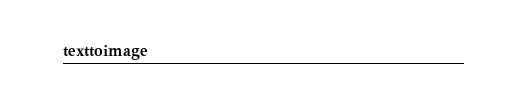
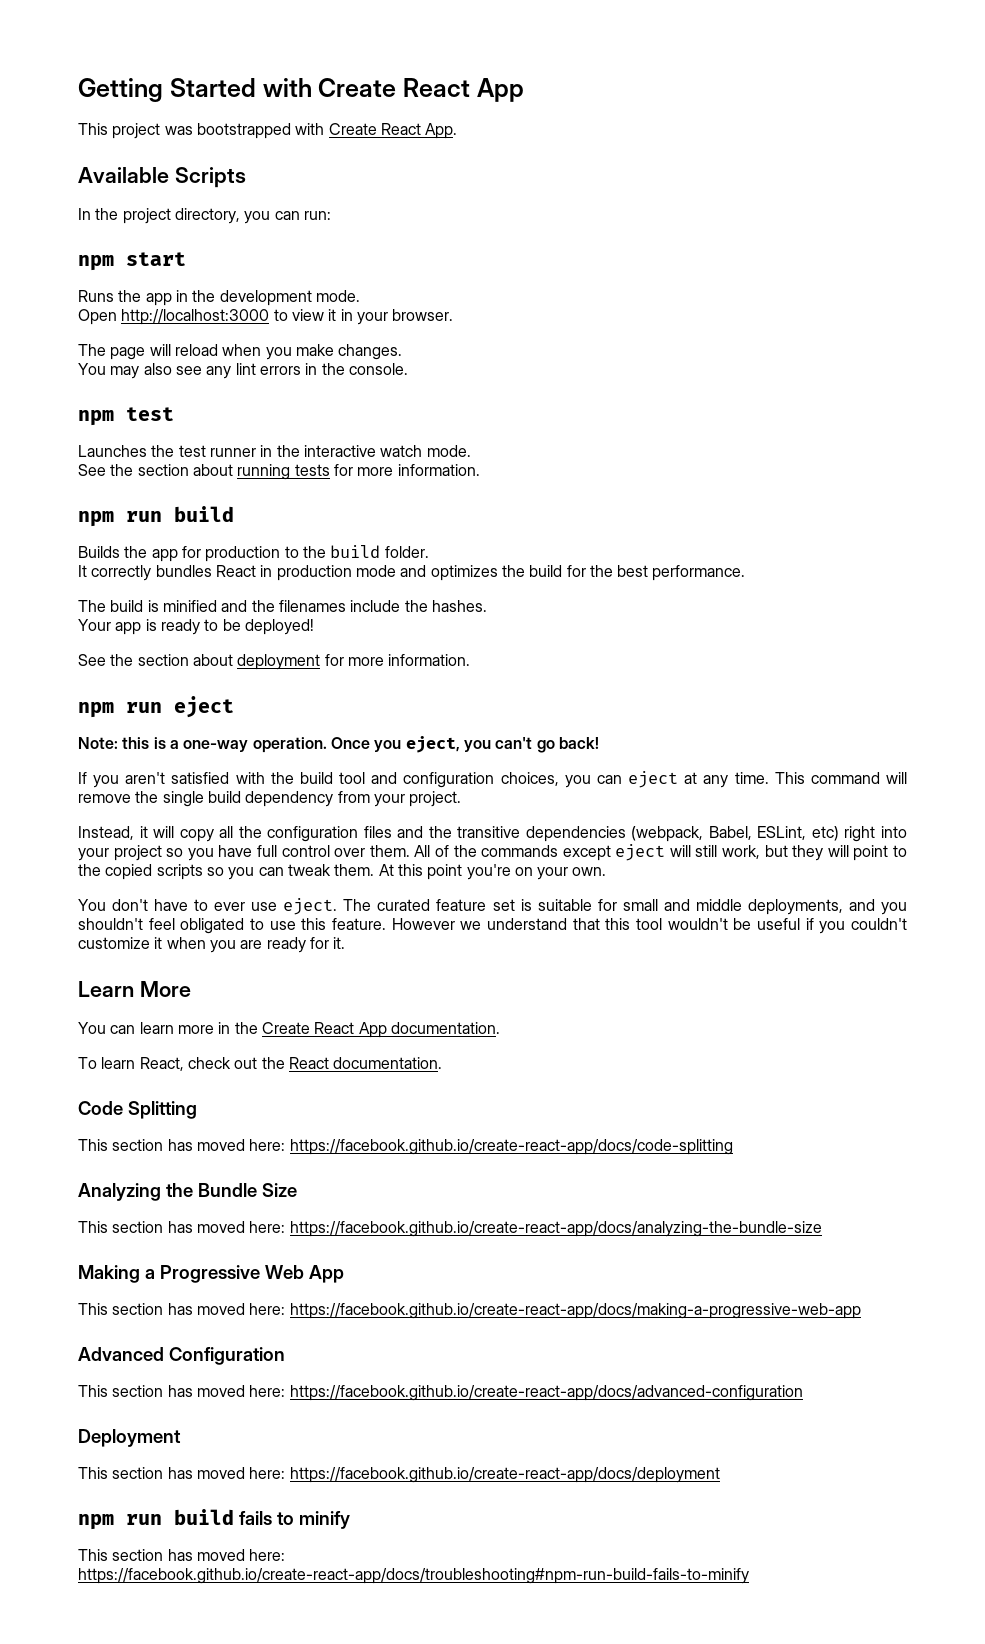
[63,45,148,60] texttoimage -> [78,78,524,102] [78,123,458,139] [78,167,246,188] [78,208,331,224] [78,252,186,271] [78,290,360,306] [78,309,454,325] [78,344,403,360] [78,363,408,379] [78,407,174,426] [78,445,471,457] [78,464,480,480] [78,506,234,527] [78,545,429,562] [78,565,746,581] [78,600,487,612] [78,619,314,635] [78,654,471,670] [78,696,234,718] [78,736,599,753] [78,771,907,788] [78,791,462,807] [78,826,907,842] [78,844,908,861] [78,864,607,880] [78,898,908,915] [78,918,907,934] [78,937,346,953] [78,981,191,997] [78,1022,500,1038] [78,1057,443,1071] [78,1101,197,1119] [78,1139,733,1155] [78,1183,297,1201] [78,1221,822,1237] [78,1265,344,1283] [78,1303,861,1319] [78,1347,285,1365] [78,1385,803,1401] [78,1429,181,1447] [78,1467,720,1483] [78,1509,350,1530] [78,1549,286,1561] [78,1568,749,1584] Getting Started with Create React App // This project was bootstrapped with Create React App. // Available Scripts // In the project directory, you can run: // npm start // Runs the app in the development mode. // Open http://localhost:3000 to view it in your browser. // The page will reload when you make changes. // You may also see any lint errors in the console. // npm test // Launches the test runner in the interactive watch mode. // See the section about running tests for more information. // npm run build // Builds the app for production to the build folder. // It correctly bundles React in production mode and optimizes the build for the best performance. // The build is minified and the filenames include the hashes. // Your app is ready to be deployed! // See the section about deployment for more information. // npm run eject // Note: this is a one-way operation. Once you eject, you can't go back! // If you aren't satisfied with the build tool and configuration choices, you can eject at any time. This command will remove the single build dependency from your project. // Instead, it will copy all the configuration files and the transitive dependencies (webpack, Babel, ESLint, etc) right into your project so you have full control over them. All of the commands except eject will still work, but they will point to the copied scripts so you can tweak them. At this point you're on your own. // You don't have to ever use eject. The curated feature set is suitable for small and middle deployments, and you shouldn't feel obligated to use this feature. However we understand that this tool wouldn't be useful if you couldn't customize it when you are ready for it. // Learn More // You can learn more in the Create React App documentation. // To learn React, check out the React documentation. // Code Splitting // This section has moved here: https://facebook.github.io/create-react-app/docs/code-splitting // Analyzing the Bundle Size // This section has moved here: https://facebook.github.io/create-react-app/docs/analyzing-the-bundle-size // Making a Progressive Web App // This section has moved here: https://facebook.github.io/create-react-app/docs/making-a-progressive-web-app // Advanced Configuration // This section has moved here: https://facebook.github.io/create-react-app/docs/advanced-configuration // Deployment // This section has moved here: https://facebook.github.io/create-react-app/docs/deployment // npm run build fails to minify // This section has moved here: https://facebook.github.io/create-react-app/docs/troubleshooting#npm-run-build-fails-to-minify

